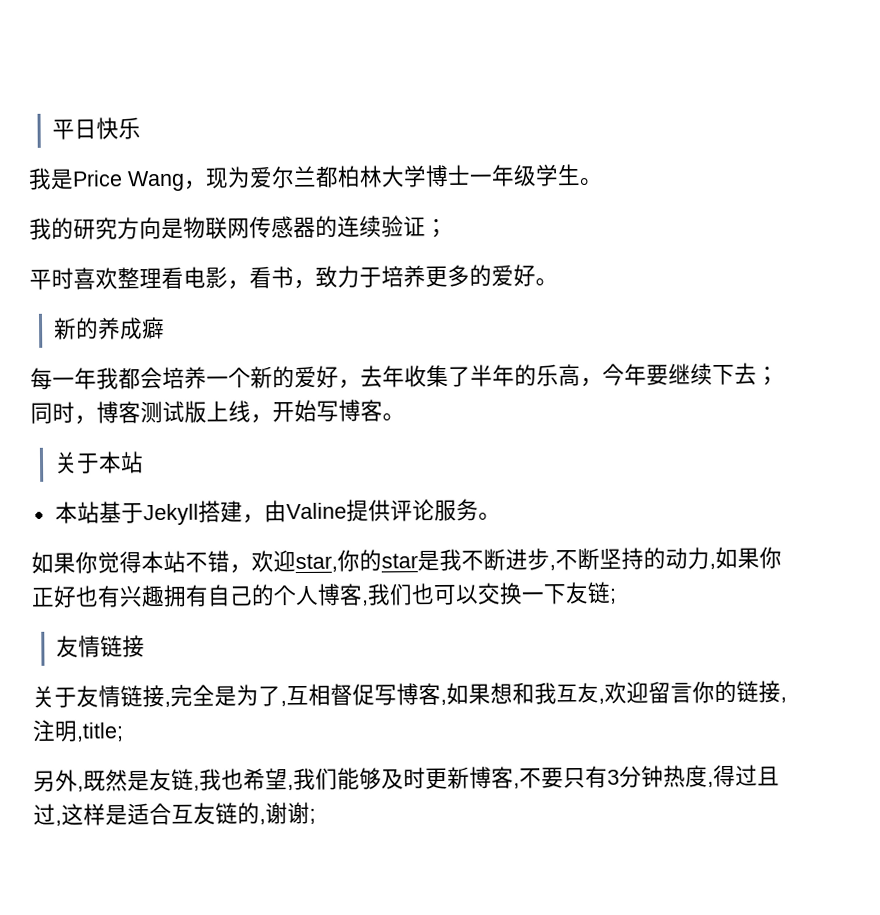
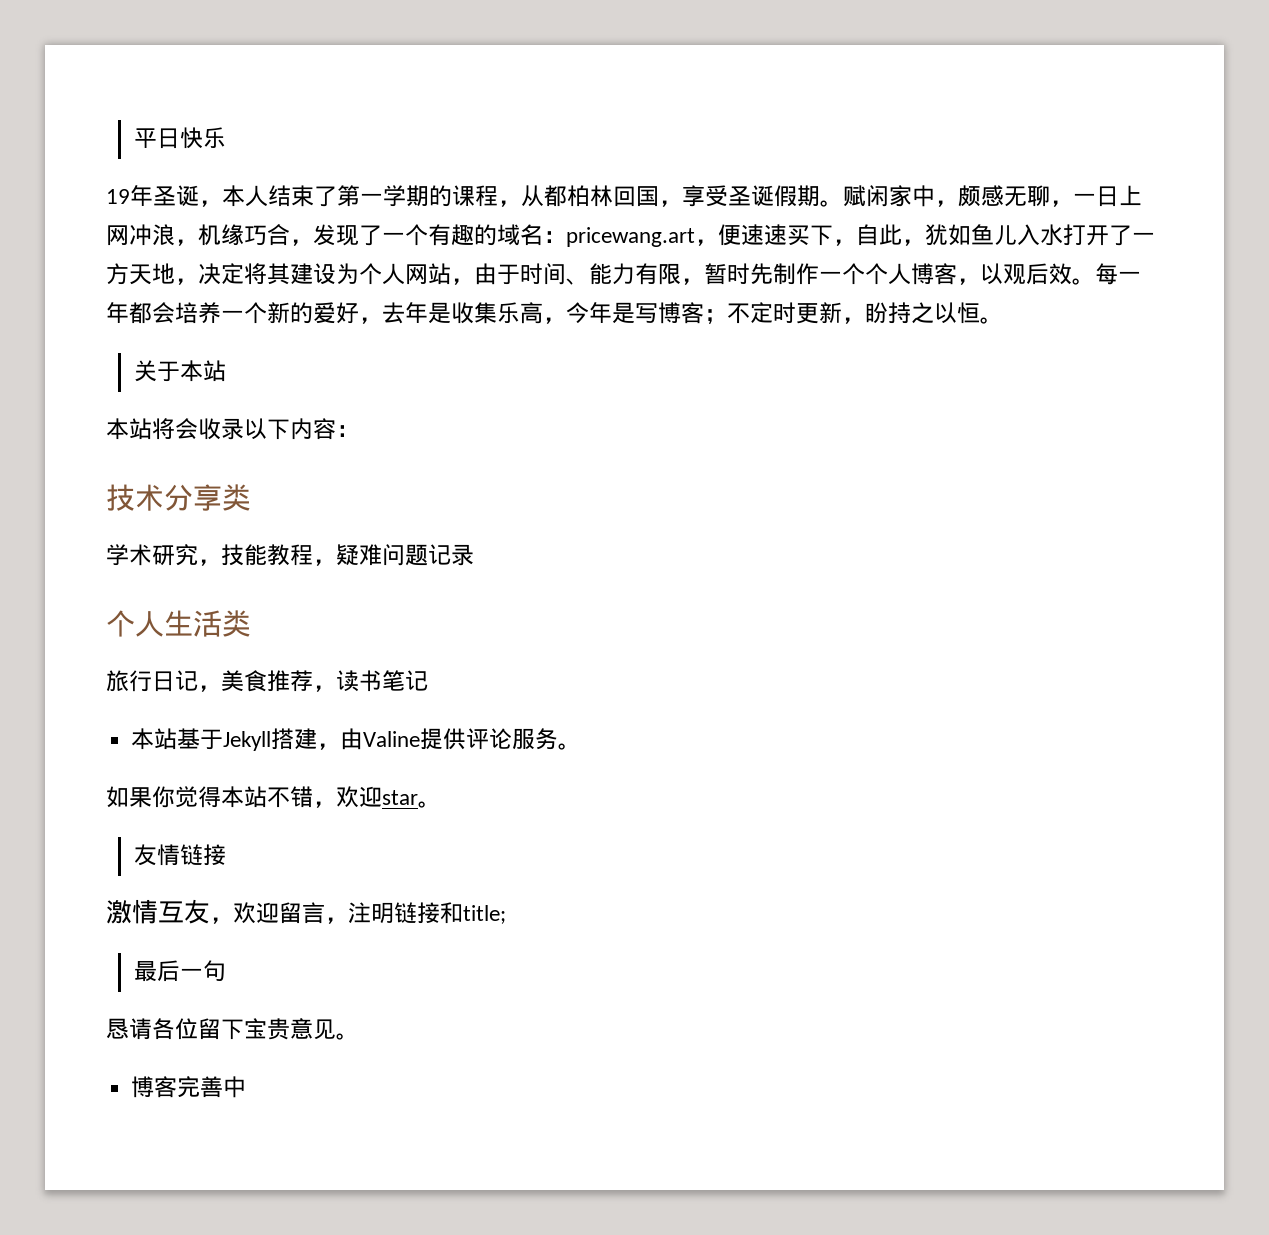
[28,163,603,192] [29,215,448,240] [29,264,558,290] [53,316,166,340] [30,367,119,390] 我是Price Wang，现为爱尔兰都柏林大学博士一年级学生。 // 我的研究方向是物联网传感器的连续验证； // 平时喜欢整理看电影，看书，致力于培养更多的爱好。 // 新的养成癖 // 每一年我 -> [106,185,1142,207] [106,224,1155,247] [106,263,1141,285] [106,302,129,323] 19年圣诞，本人结束了第一学期的课程，从都柏林回国，享受圣诞假期。赋闲家中，颇感无聊，一日上网冲浪，机缘巧合，发现了一个有趣的域名：pricewang.art，便速速买下，自此，犹如鱼儿入水打开了一方天地，决定将其建设为个人网站，由于时间、能力有限，暂时先制作一个个人博客，以观后效。每一年
[404,362,779,388] [30,399,405,425] [54,451,145,474] 收集了半年的乐高，今年要继续下去；同时，博客测试版上线，开始写博客。 // 关于本站 -> [428,302,1003,324] [134,360,227,382] [106,418,359,440] [106,484,251,511] [106,544,474,566] [106,610,251,637] [106,670,428,692] 是收集乐高，今年是写博客；不定时更新，盼持之以恒。 // 关于本站 // 本站将会收录以下内容： // 技术分享类 // 学术研究，技能教程，疑难问题记录 // 个人生活类 // 旅行日记，美食推荐，读书笔记
[295,546,782,573] [31,581,617,608] [56,635,146,658] [32,680,787,708] [32,719,124,742] [33,764,780,792] [33,801,316,826] star,你的star是我不断进步,不断坚持的动力,如果你正好也有兴趣拥有自己的个人博客,我们也可以交换一下友链; // 友情链接 // 关于友情链接,完全是为了,互相督促写博客,如果想和我互友,欢迎留言你的链接,注明,title; // 另外,既然是友链,我也希望,我们能够及时更新博客,不要只有3分钟热度,得过且过,这样是适合互友链的,谢谢; -> [382,790,441,808] [134,844,227,866] [106,899,506,924] [134,960,227,982] [106,1018,359,1040] [131,1076,247,1098] star。 // 友情链接 // 激情互友，欢迎留言，注明链接和title; // 最后一句 // 恳请各位留下宝贵意见。 // 博客完善中

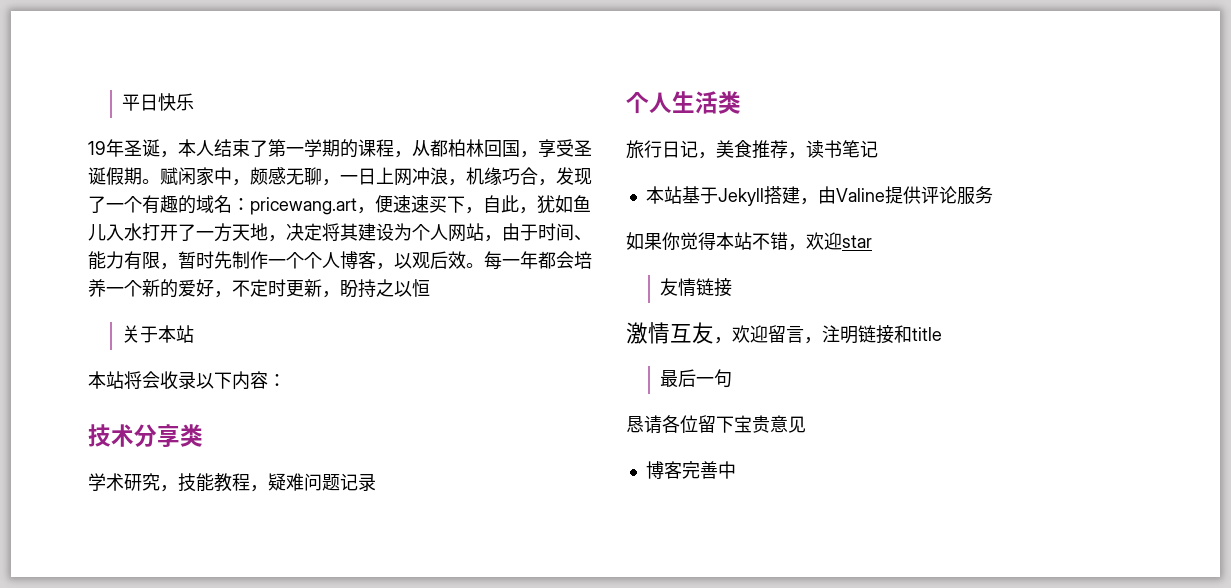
[382,302,727,324] 去年是收集乐高，今年是写博客； -> (232, 294) none
[980,317,1003,324] 。 -> (430, 288) none
[558,743,582,750] 。 -> (993, 195) none
[418,801,441,808] 。 -> (872, 241) none
[463,905,506,924] title; -> [912,327,942,341] title
[336,1033,359,1040] 。 -> (806, 424) none

